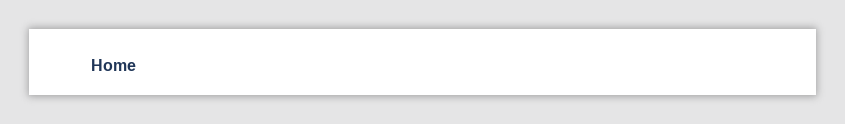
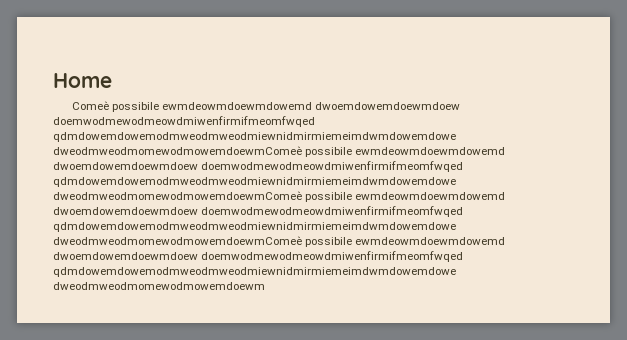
(136, 65) none -> [72,101,461,112] [53,116,315,127] [53,132,456,142] [53,146,506,157] [53,161,464,172] [53,177,456,187] [53,191,506,202] [53,206,464,217] [53,222,456,232] [53,236,506,247] [53,251,464,262] [53,267,456,277] [53,282,265,290] // Comeè possibile ewmdeowmdoewmdowemd dwoemdowemdoewmdoew doemwodmewodmeowdmiwenfirmifmeomfwqed qdmdowemdowemodmweodmweodmiewnidmirmiemeimdwmdowemdowe dweodmweodmomewodmowemdoewmComeè possibile ewmdeowmdoewmdowemd dwoemdowemdoewmdoew doemwodmewodmeowdmiwenfirmifmeomfwqed qdmdowemdowemodmweodmweodmiewnidmirmiemeimdwmdowemdowe dweodmweodmomewodmowemdoewmComeè possibile ewmdeowmdoewmdowemd dwoemdowemdoewmdoew doemwodmewodmeowdmiwenfirmifmeomfwqed qdmdowemdowemodmweodmweodmiewnidmirmiemeimdwmdowemdowe dweodmweodmomewodmowemdoewmComeè possibile ewmdeowmdoewmdowemd dwoemdowemdoewmdoew doemwodmewodmeowdmiwenfirmifmeomfwqed qdmdowemdowemodmweodmweodmiewnidmirmiemeimdwmdowemdowe dweodmweodmomewodmowemdoewm

